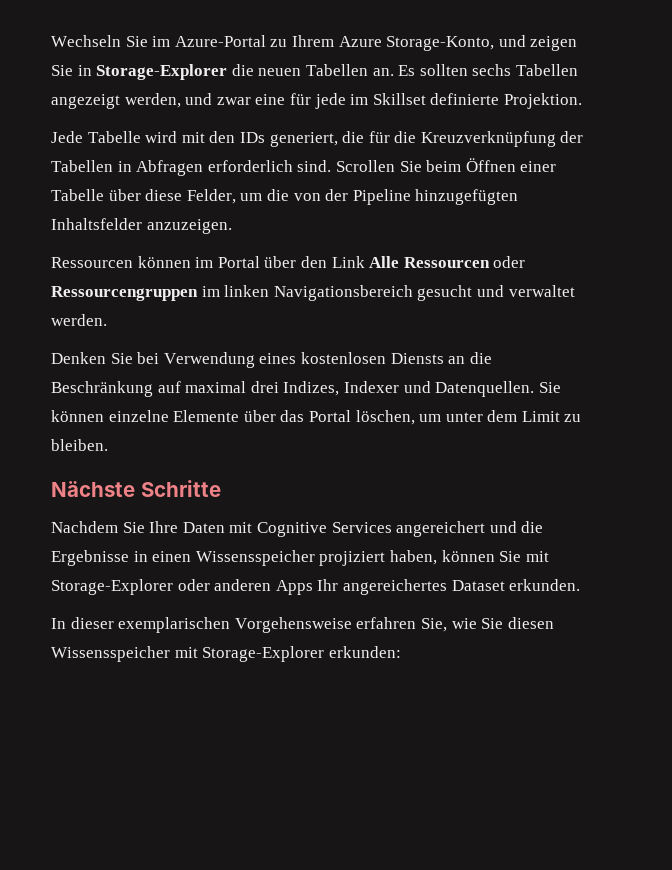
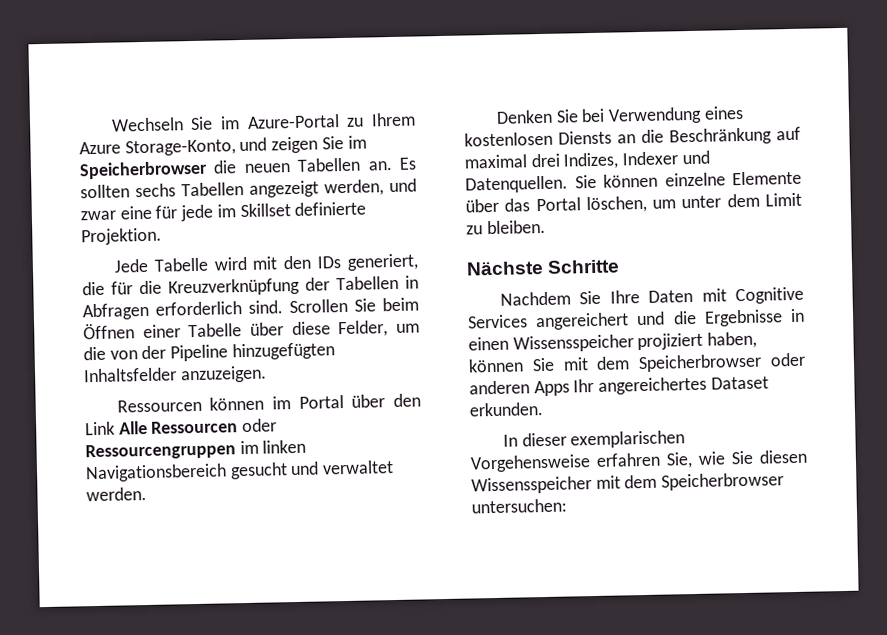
[77,64,228,80] in Storage-Explorer -> [347,135,367,149] [79,160,208,180] im Speicherbrowser
[51,579,173,595] Storage-Explorer -> [596,353,763,373] dem Speicherbrowser
[202,646,401,662] Storage-Explorer erkunden: -> [624,472,785,491] [471,498,567,514] dem Speicherbrowser untersuchen:

